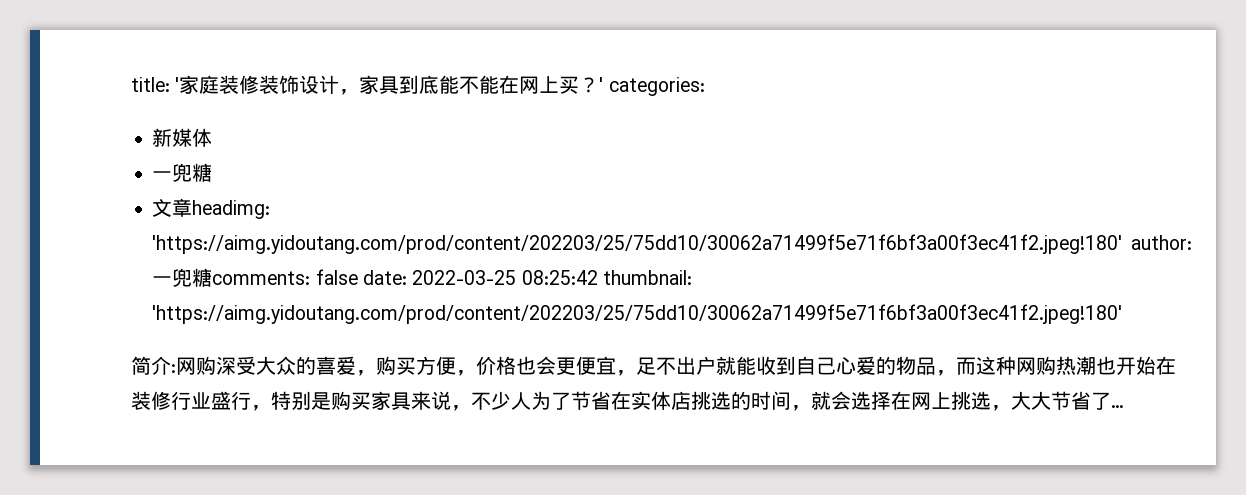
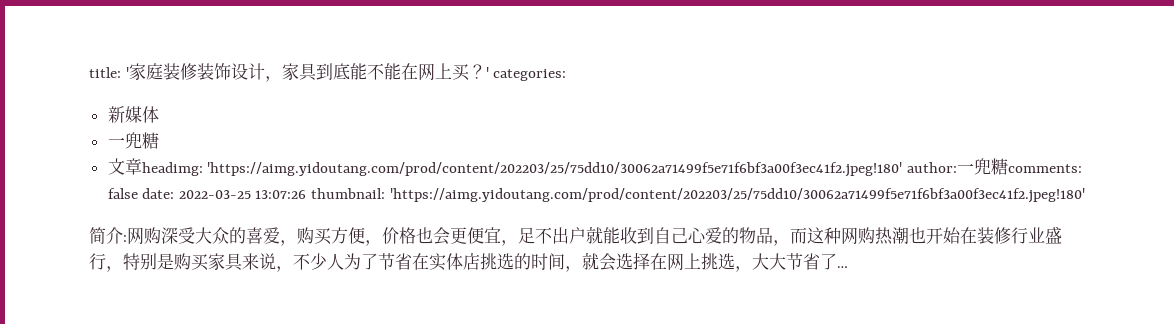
[521,270,598,285] 08:25:42 -> [255,190,307,199] 13:07:26

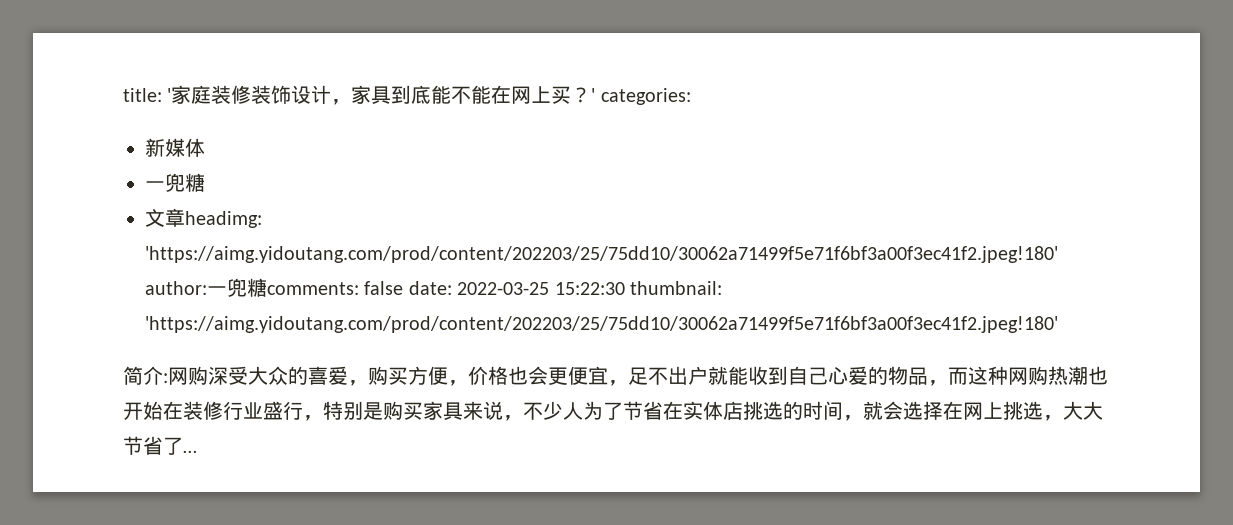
[255,190,307,199] 13:07:26 -> [554,282,625,295] 15:22:30

